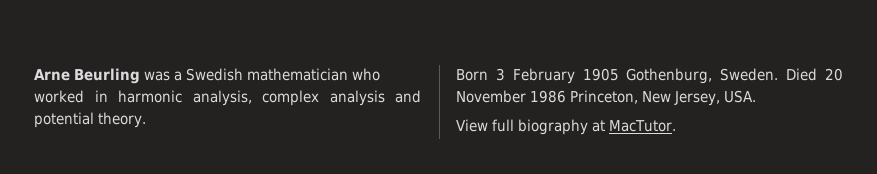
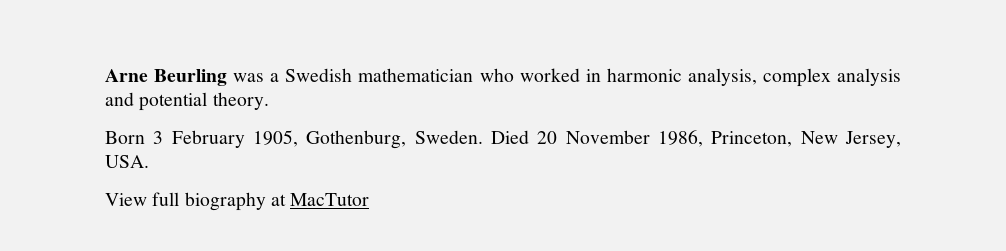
[582,68,619,81] 1905 -> [253,130,298,147] 1905,
[530,90,567,103] 1986 -> [657,130,703,147] 1986,
[609,120,677,132] MacTutor. -> [290,193,370,206] MacTutor

